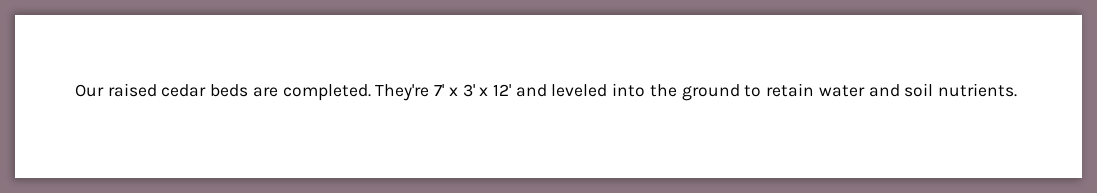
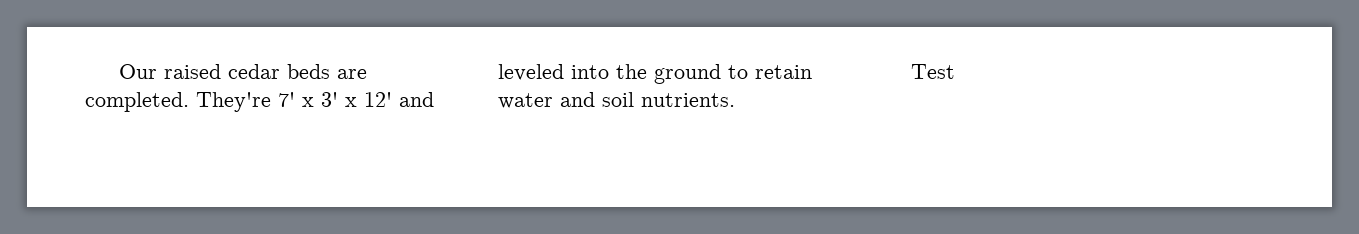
(1017, 90) none -> [911,64,955,79] // Test

